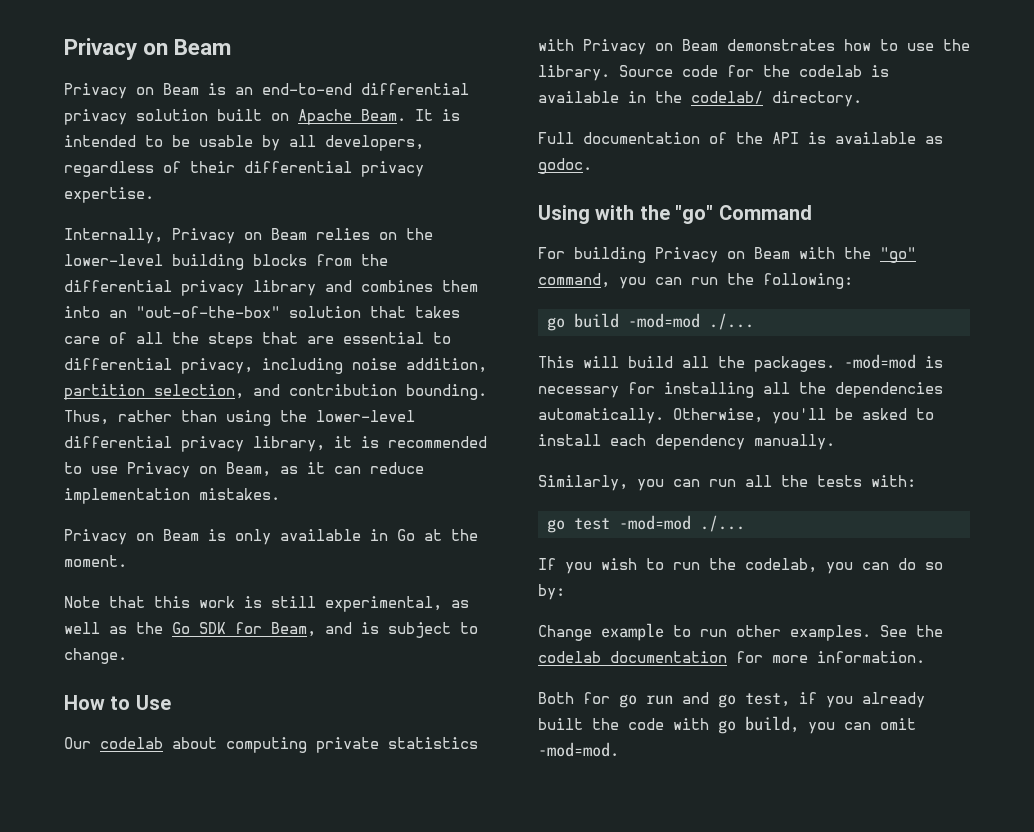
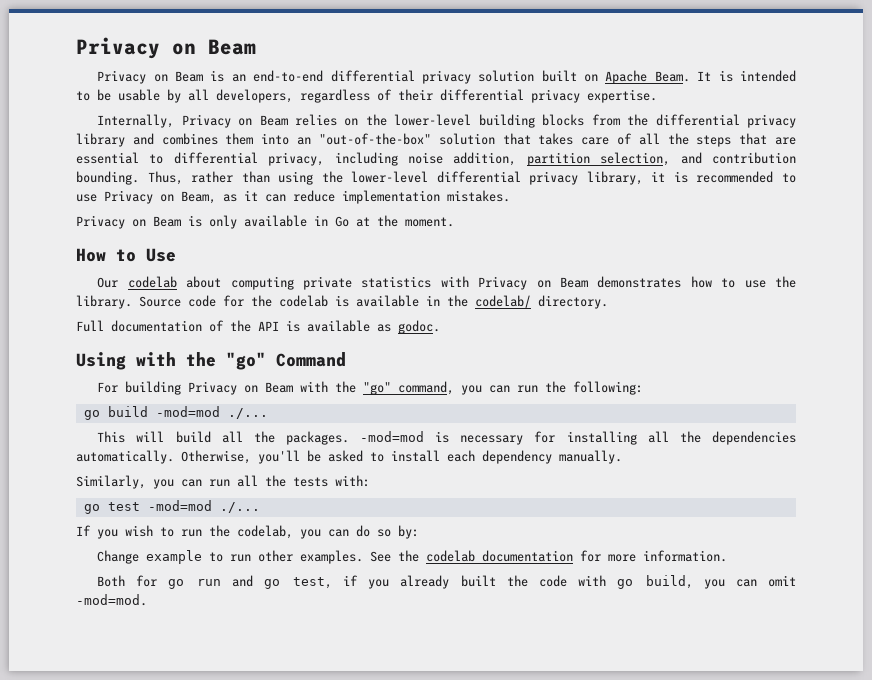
[64,596,469,612] [64,622,478,638] [64,648,127,664] // Note that this work is still experimental, as well as the Go SDK for Beam, and is subject to change. -> (454, 222) none

